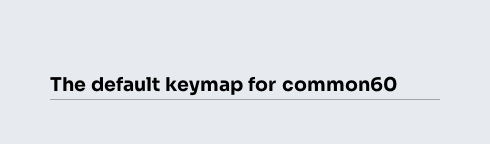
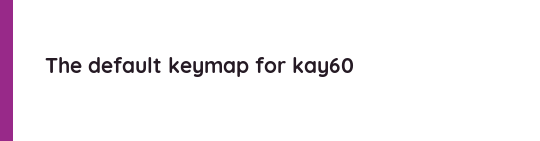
[281,76,398,92] common60 -> [292,57,354,77] kay60

